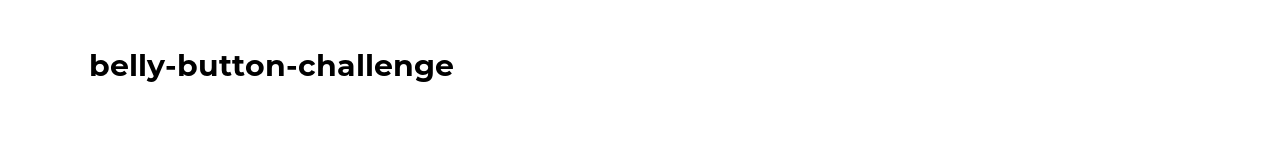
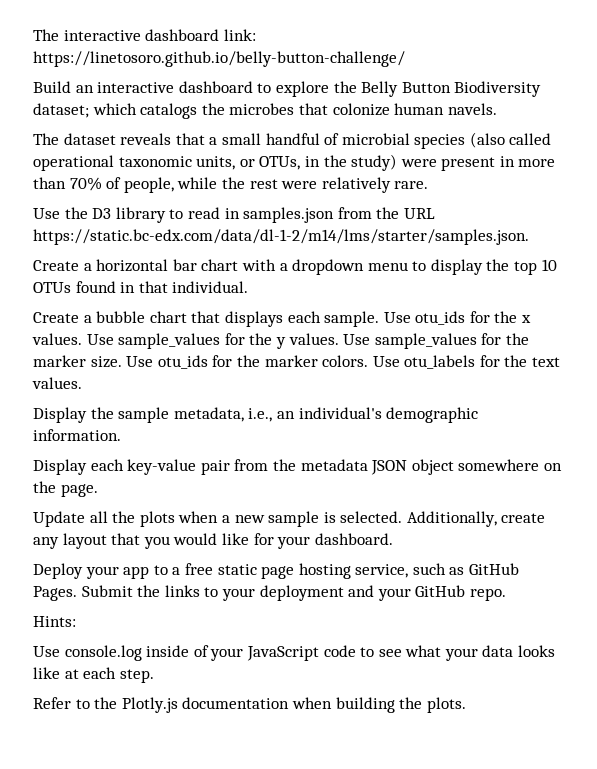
[89,54,454,82] belly-button-challenge -> [33,29,256,41] [33,51,405,67] [33,81,542,97] [33,103,497,119] [33,132,552,149] [33,154,556,171] [33,177,429,193] [33,207,435,223] [33,229,529,245] [33,259,557,275] [33,281,249,293] [33,311,532,327] [32,333,529,349] [33,355,561,369] [32,377,82,389] [33,407,479,423] [33,429,121,441] [33,459,562,475] [33,481,98,497] [33,511,546,527] [33,533,393,549] [33,563,520,579] [33,585,506,601] [33,616,76,627] [33,645,556,661] [33,667,154,683] [33,697,466,713] The interactive dashboard link: https://linetosoro.github.io/belly-button-challenge/ // Build an interactive dashboard to explore the Belly Button Biodiversity dataset; which catalogs the microbes that colonize human navels. // The dataset reveals that a small handful of microbial species (also called operational taxonomic units, or OTUs, in the study) were present in more than 70% of people, while the rest were relatively rare. // Use the D3 library to read in samples.json from the URL https://static.bc-edx.com/data/dl-1-2/m14/lms/starter/samples.json. // Create a horizontal bar chart with a dropdown menu to display the top 10 OTUs found in that individual. // Create a bubble chart that displays each sample. Use otu_ids for the x values. Use sample_values for the y values. Use sample_values for the marker size. Use otu_ids for the marker colors. Use otu_labels for the text values. // Display the sample metadata, i.e., an individual's demographic information. // Display each key-value pair from the metadata JSON object somewhere on the page. // Update all the plots when a new sample is selected. Additionally, create any layout that you would like for your dashboard. // Deploy your app to a free static page hosting service, such as GitHub Pages. Submit the links to your deployment and your GitHub repo. // Hints: // Use console.log inside of your JavaScript code to see what your data looks like at each step. // Refer to the Plotly.js documentation when building the plots.

